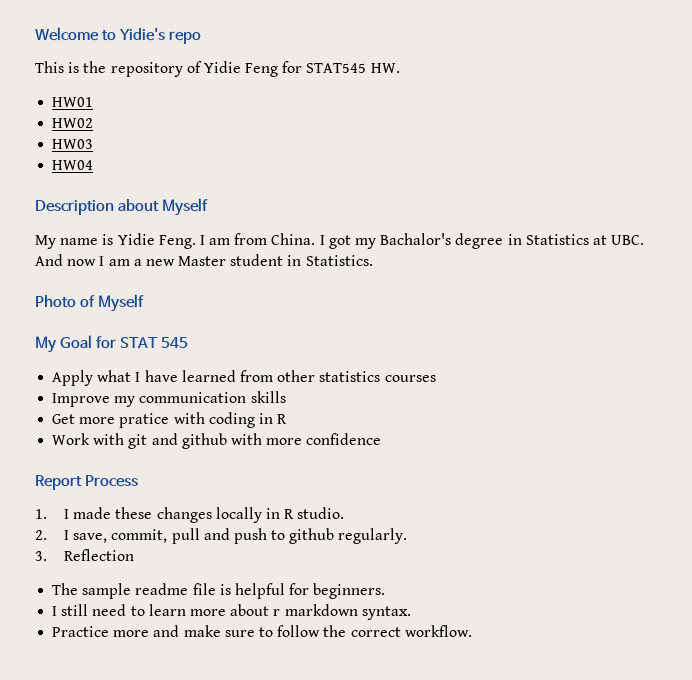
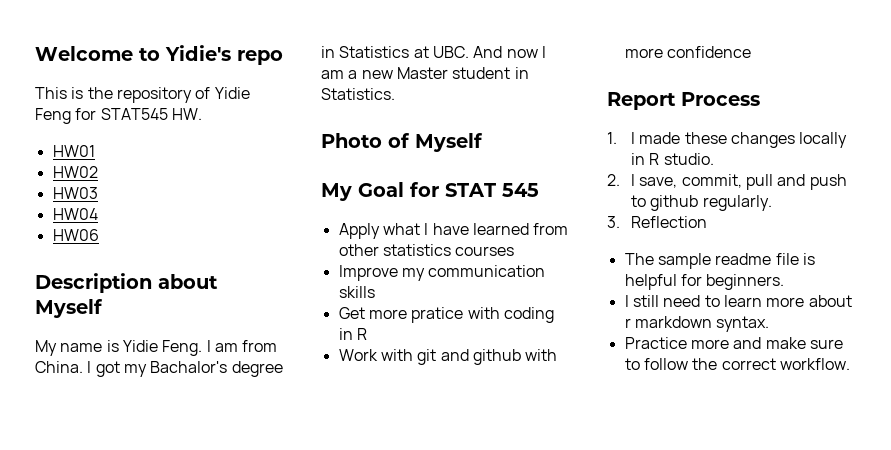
(94, 165) none -> [52,229,99,241] // HW06

